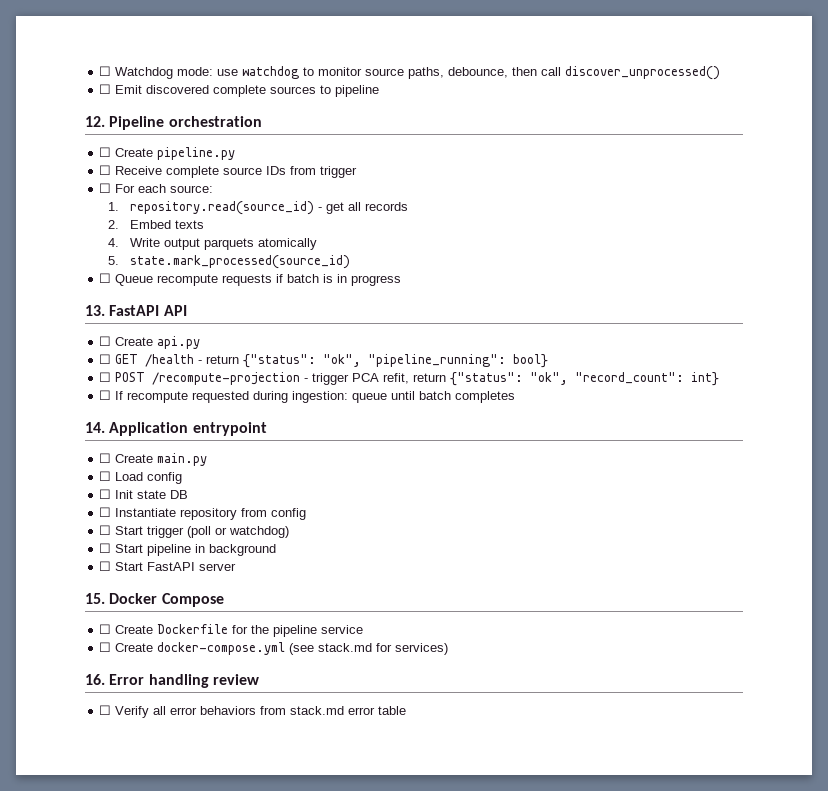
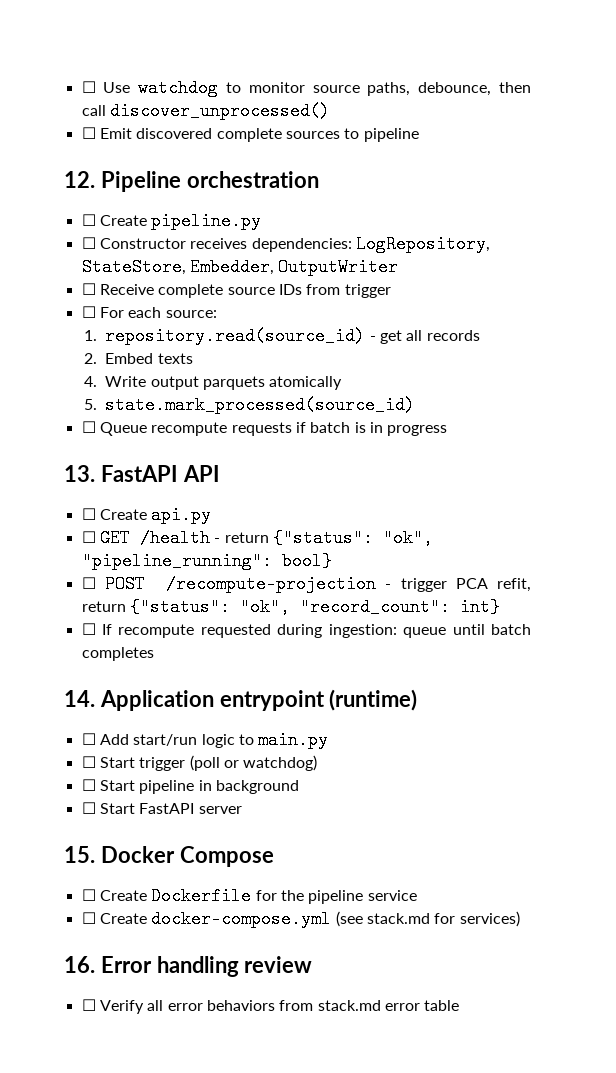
[99,66,239,79] ☐ Watchdog mode: use -> [81,81,131,93] ☐ Use
(236, 153) none -> [81,235,490,253] [81,258,399,276] // ☐ Constructor receives dependencies: LogRepository, StateStore, Embedder, OutputWriter
[99,453,208,466] [99,471,183,484] [99,489,189,499] [99,507,307,520] // ☐ Create main.py // ☐ Load config // ☐ Init state DB // ☐ Instantiate repository from config -> [329,689,418,711] [81,731,329,749] (runtime) // ☐ Add start/run logic to main.py

